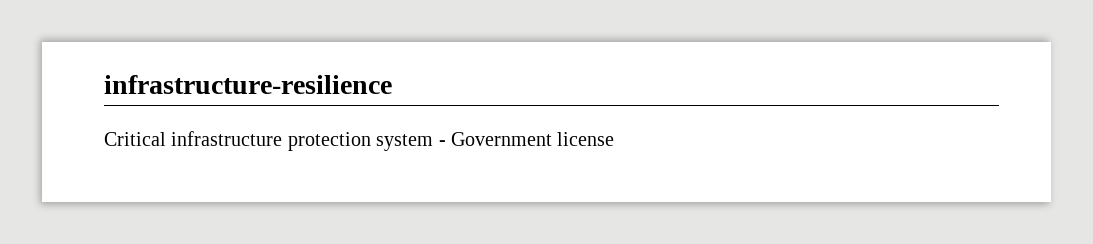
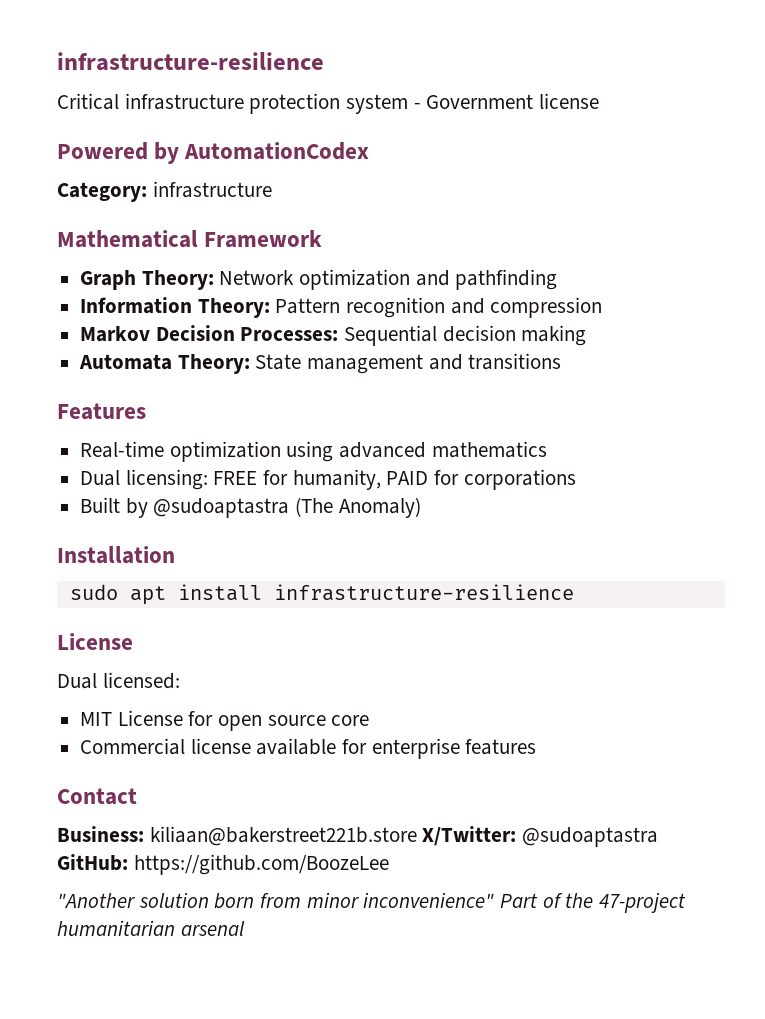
(615, 139) none -> [57,142,370,164] [57,181,272,202] [57,230,323,248] [80,269,558,290] [80,297,603,318] [80,325,587,346] [79,353,562,374] [57,403,146,420] [80,441,547,462] [80,469,576,490] [80,497,421,518] [57,546,175,564] [69,584,574,605] [57,633,133,650] [57,672,180,689] [80,710,370,731] [80,738,537,759] [57,788,137,805] [57,826,659,847] [57,854,389,875] [57,892,687,913] [57,920,245,936] // Powered by AutomationCodex // Category: infrastructure // Mathematical Framework // Graph Theory: Network optimization and pathfinding // Information Theory: Pattern recognition and compression // Markov Decision Processes: Sequential decision making // Automata Theory: State management and transitions // Features // Real-time optimization using advanced mathematics // Dual licensing: FREE for humanity, PAID for corporations // Built by @sudoaptastra (The Anomaly) // Installation // sudo apt install infrastructure-resilience // License // Dual licensed: // MIT License for open source core // Commercial license available for enterprise features // Contact // Business: kiliaan@bakerstreet221b.store X/Twitter: @sudoaptastra GitHub: https://github.com/BoozeLee // "Another solution born from minor inconvenience" Part of the 47-project humanitarian arsenal

